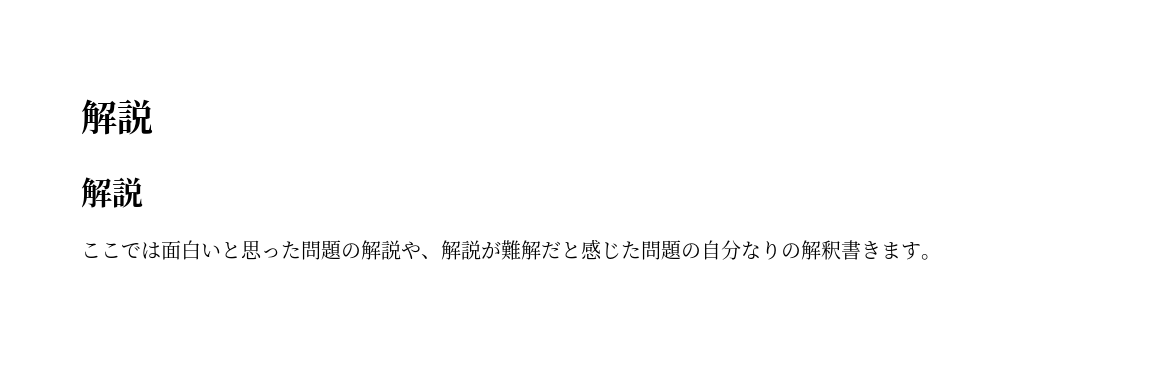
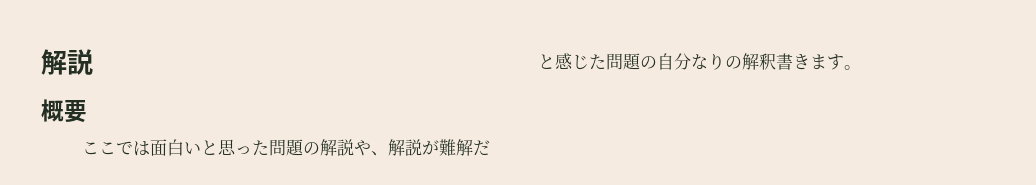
[81,99,153,135] [81,177,143,208] 解説 // 解説 -> [41,49,93,75] [41,99,87,123] 解説 // 概要

